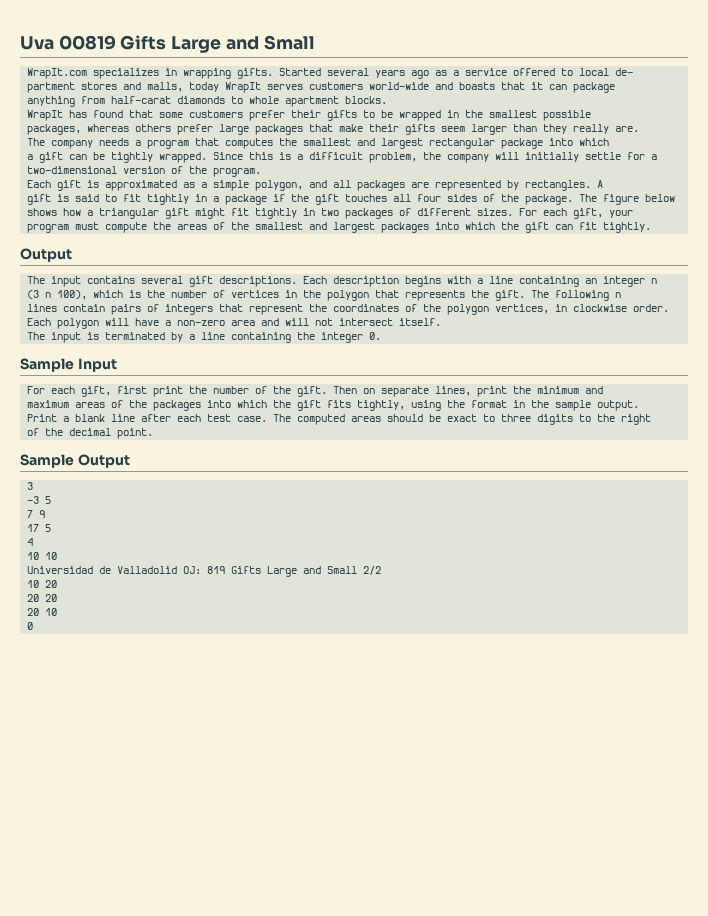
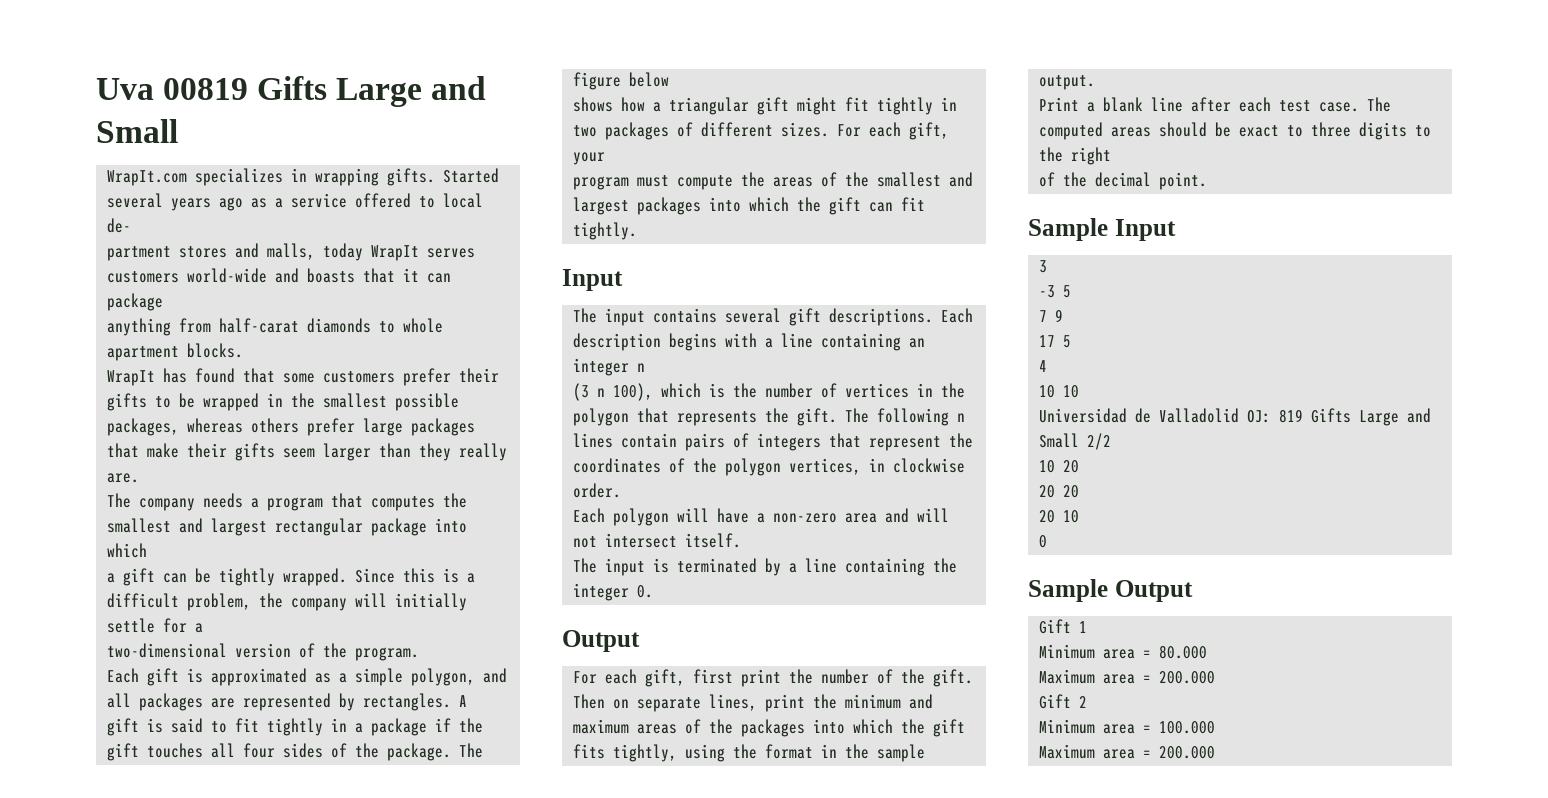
[20,248,72,262] Output -> [562,269,623,291] Input
[20,358,117,372] Sample Input -> [562,630,640,652] Output
[77,454,130,468] Output -> [1114,219,1176,241] Input
(34, 626) none -> [1028,579,1193,602] [1039,619,1088,634] [1039,644,1208,659] [1039,669,1216,684] [1039,694,1088,709] [1039,719,1216,734] [1039,744,1216,759] // Sample Output // Gift 1 // Minimum area = 80.000 // Maximum area = 200.000 // Gift 2 // Minimum area = 100.000 // Maximum area = 200.000

